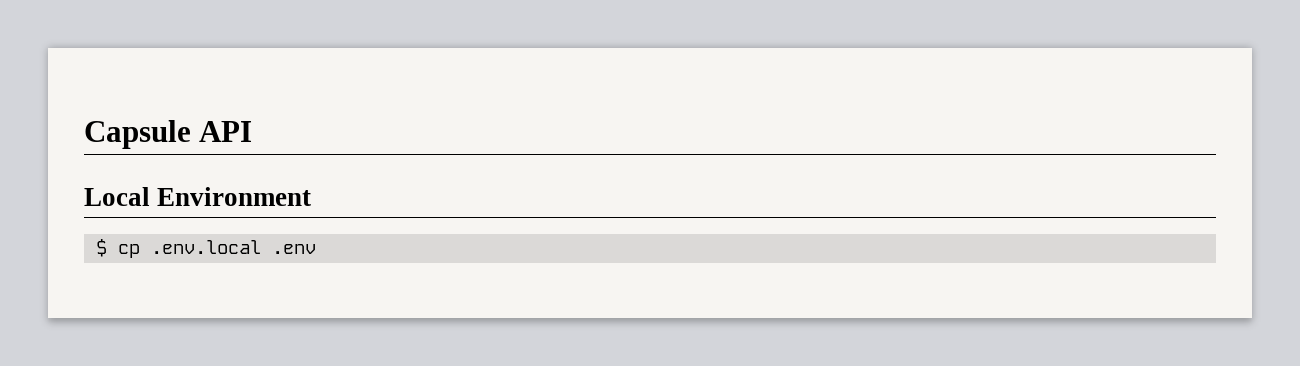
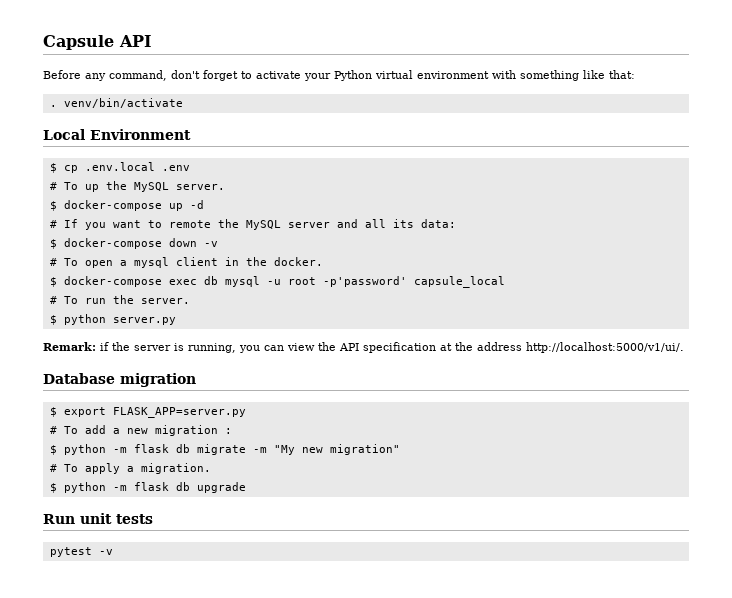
(253, 131) none -> [43,70,635,81] [49,98,183,108] // Before any command, don't forget to activate your Python virtual environment with something like that: // . venv/bin/activate
(316, 249) none -> [49,181,225,192] [49,200,204,211] [49,219,456,230] [49,238,218,249] [49,257,323,268] [49,276,505,288] [49,295,190,304] [49,314,176,325] [43,342,684,353] [43,373,196,387] [49,407,246,418] [49,425,232,436] [49,444,400,455] [49,463,211,474] [49,482,246,493] [43,513,153,524] [49,547,113,557] // # To up the MySQL server. // $ docker-compose up -d // # If you want to remote the MySQL server and all its data: // $ docker-compose down -v // # To open a mysql client in the docker. // $ docker-compose exec db mysql -u root -p'password' capsule_local // # To run the server. // $ python server.py // Remark: if the server is running, you can view the API specification at the address http://localhost:5000/v1/ui/. // Database migration // $ export FLASK_APP=server.py // # To add a new migration : // $ python -m flask db migrate -m "My new migration" // # To apply a migration. // $ python -m flask db upgrade // Run unit tests // pytest -v

